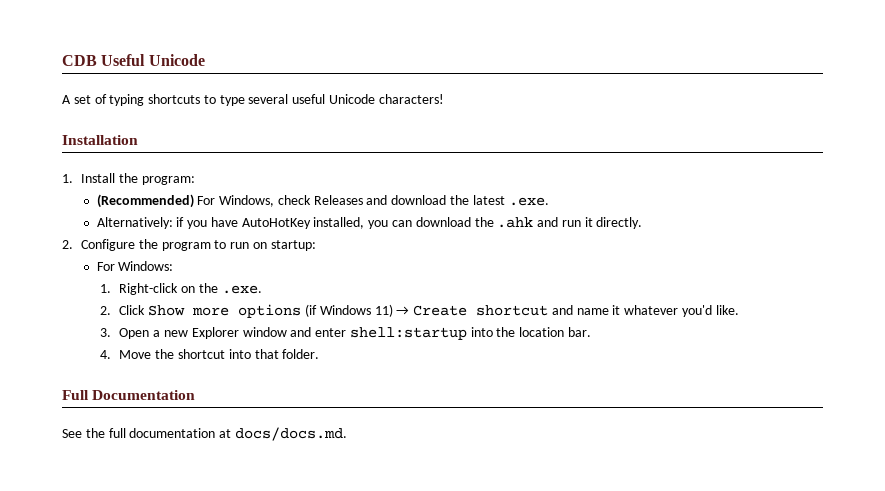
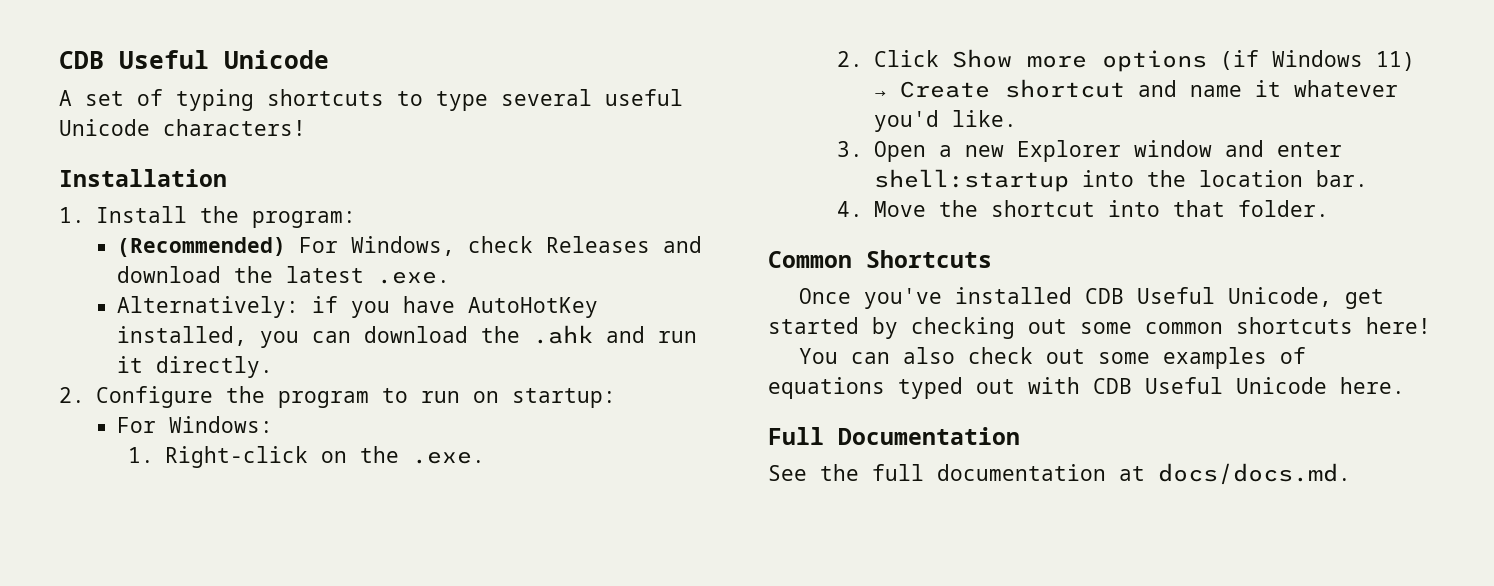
(320, 354) none -> [768,250,992,268] [798,287,1384,309] [768,317,1431,339] [798,347,1306,369] [768,377,1405,399] // Common Shortcuts // Once you've installed CDB Useful Unicode, get started by checking out some common shortcuts here! // You can also check out some examples of equations typed out with CDB Useful Unicode here.

